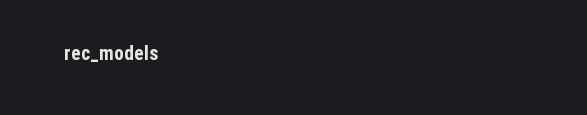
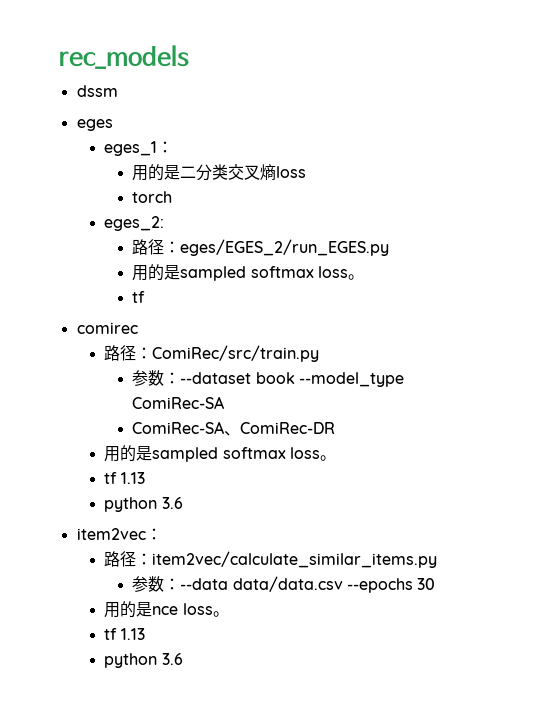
(158, 53) none -> [76,85,118,97] [76,119,113,131] [104,141,174,156] [132,164,307,181] [132,191,173,203] [104,216,165,231] [132,239,390,256] [132,264,364,281] [132,291,146,303] [76,322,138,334] [104,345,320,362] [132,370,404,387] [132,396,225,409] [132,421,336,436] [104,445,337,462] [104,472,145,484] [104,497,183,512] [76,528,162,540] [104,551,438,568] [132,576,436,593] [104,601,229,618] [104,628,145,640] [104,653,183,668] // dssm // eges // eges_1： // 用的是二分类交叉熵loss // torch // eges_2: // 路径：eges/EGES_2/run_EGES.py // 用的是sampled softmax loss。 // tf // comirec // 路径：ComiRec/src/train.py // 参数：--dataset book --model_type ComiRec-SA // ComiRec-SA、ComiRec-DR // 用的是sampled softmax loss。 // tf 1.13 // python 3.6 // item2vec： // 路径：item2vec/calculate_similar_items.py // 参数：--data data/data.csv --epochs 30 // 用的是nce loss。 // tf 1.13 // python 3.6

